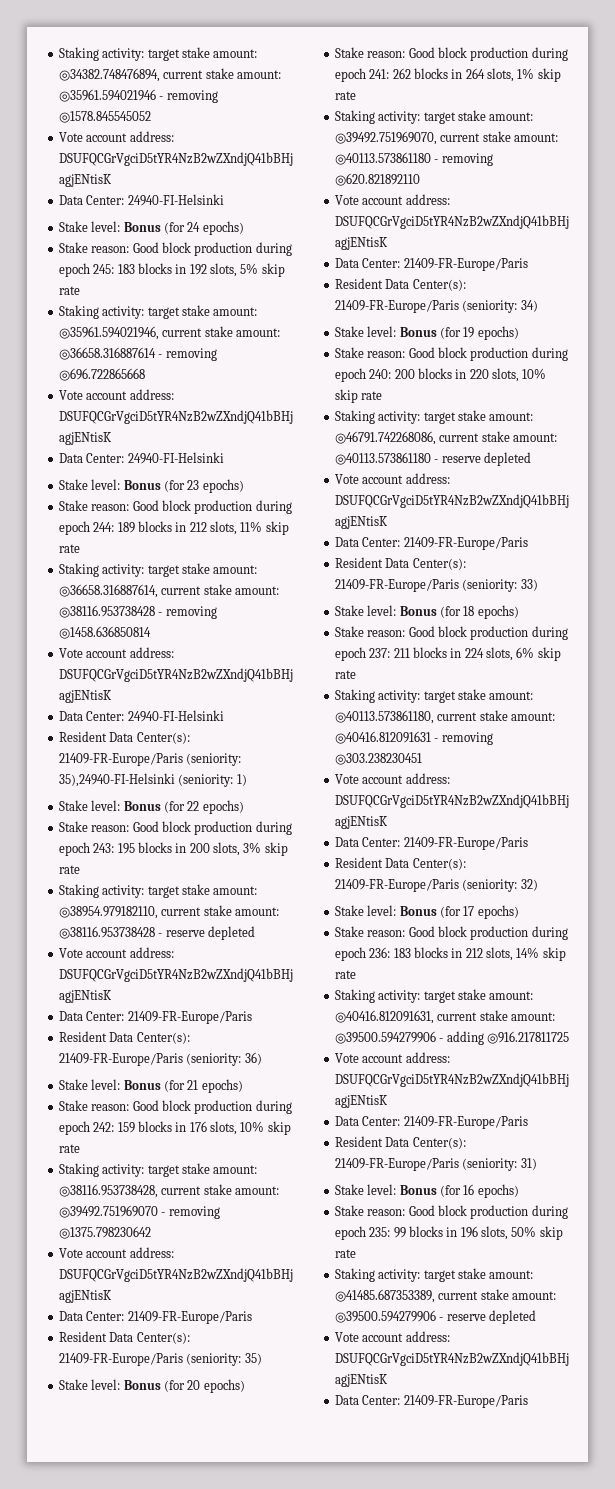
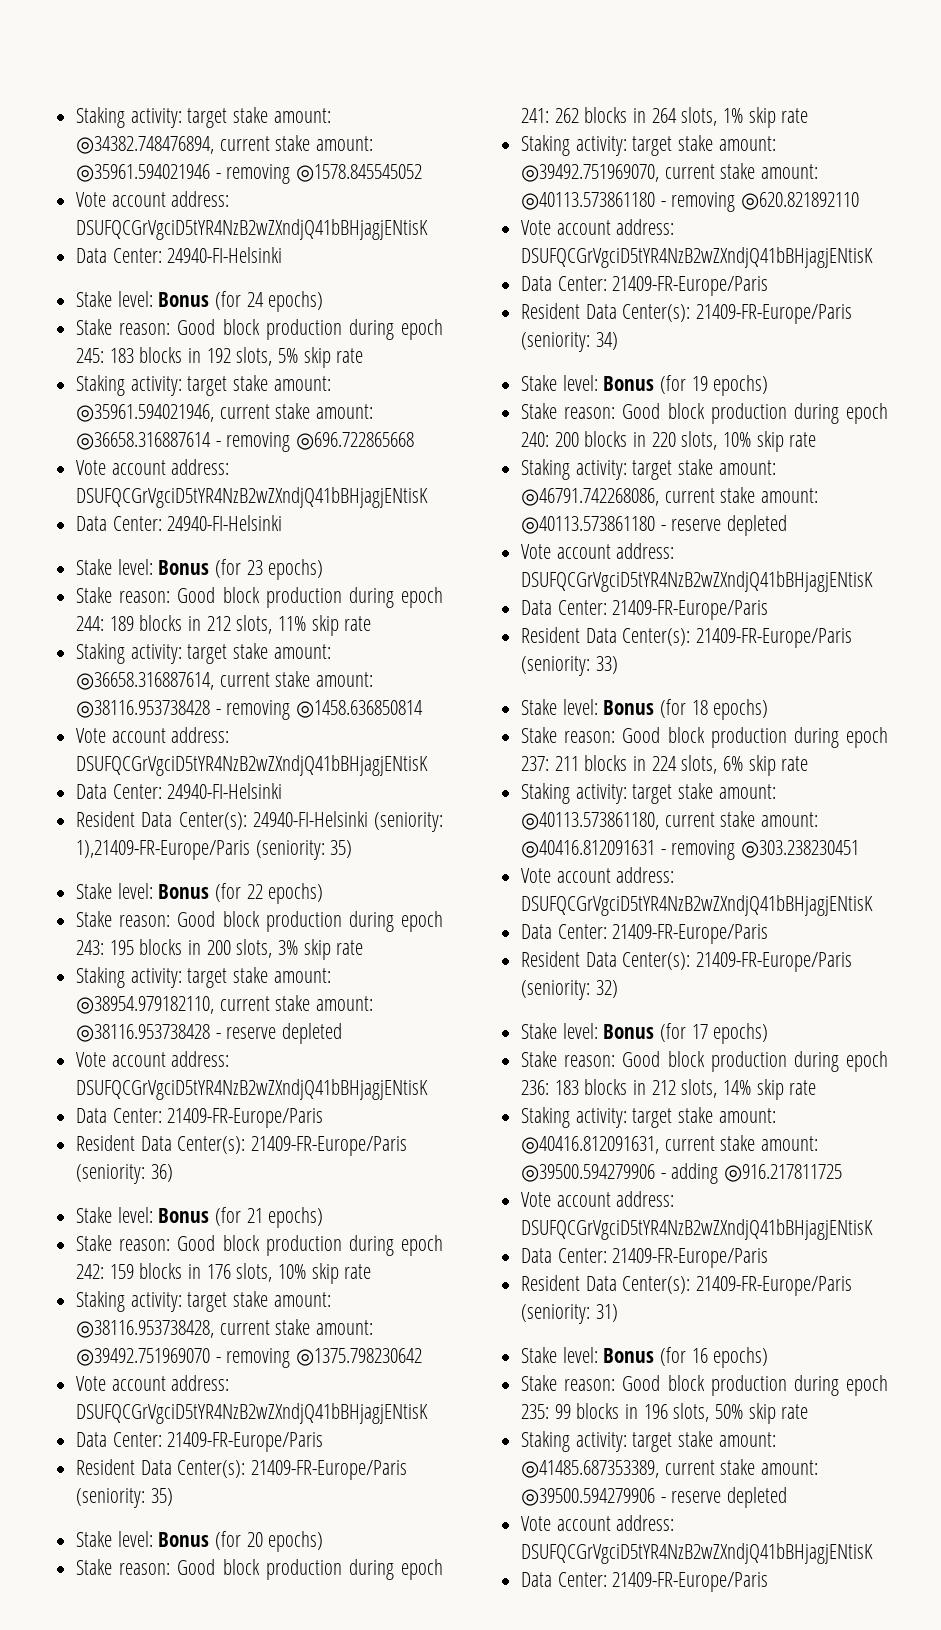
[58,753,242,766] [58,773,247,787] 21409-FR-Europe/Paris (seniority: 35),24940-FI-Helsinki (seniority: 1) -> [252,811,443,832] [76,840,353,860] 24940-FI-Helsinki (seniority: 1),21409-FR-Europe/Paris (seniority: 35)

